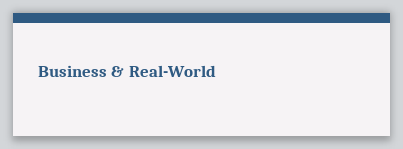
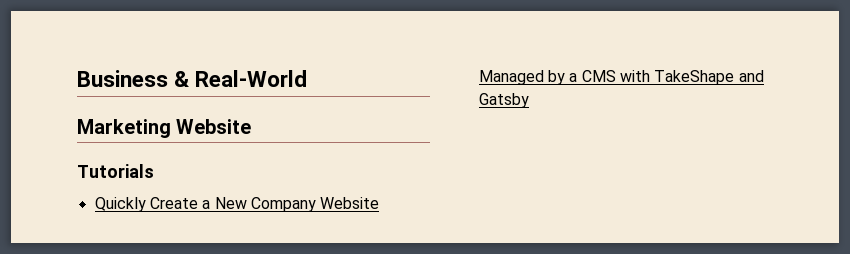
(216, 71) none -> [77,119,252,138] [77,164,154,178] [94,197,380,212] [478,70,764,85] [478,93,529,108] // Marketing Website // Tutorials // Quickly Create a New Company Website Managed by a CMS with TakeShape and Gatsby

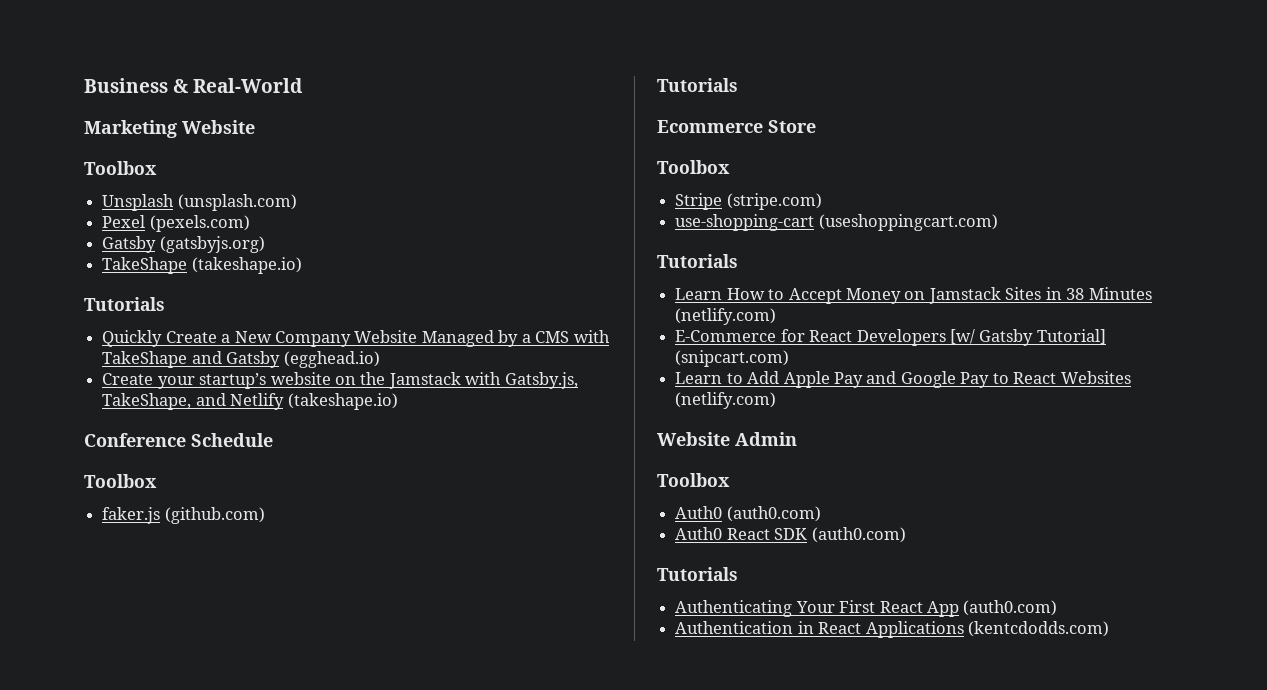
(252, 126) none -> [84,161,157,175] [102,194,297,211] [102,215,250,232] [102,236,265,253] [102,257,302,274] // Toolbox // Unsplash (unsplash.com) // Pexel (pexels.com) // Gatsby (gatsbyjs.org) // TakeShape (takeshape.io)
(529, 100) none -> [283,351,380,368] [102,372,578,389] [102,393,398,410] [84,433,273,447] [84,474,157,488] [102,507,265,524] [657,78,738,92] [657,120,816,133] [657,160,730,174] [675,193,822,210] [675,214,998,231] [657,254,738,268] [675,287,1152,304] [675,308,777,325] [675,329,1106,346] [675,350,790,367] [675,371,1131,388] [675,392,777,409] [657,432,797,446] [657,473,730,487] [675,506,821,522] [675,527,906,543] [657,567,738,581] [675,600,1058,617] [675,621,1109,638] (egghead.io) // Create your startup’s website on the Jamstack with Gatsby.js, TakeShape, and Netlify (takeshape.io) // Conference Schedule // Toolbox // faker.js (github.com) // Tutorials // Ecommerce Store // Toolbox // Stripe (stripe.com) // use-shopping-cart (useshoppingcart.com) // Tutorials // Learn How to Accept Money on Jamstack Sites in 38 Minutes (netlify.com) // E-Commerce for React Developers [w/ Gatsby Tutorial] (snipcart.com) // Learn to Add Apple Pay and Google Pay to React Websites (netlify.com) // Website Admin // Toolbox // Auth0 (auth0.com) // Auth0 React SDK (auth0.com) // Tutorials // Authenticating Your First React App (auth0.com) // Authentication in React Applications (kentcdodds.com)

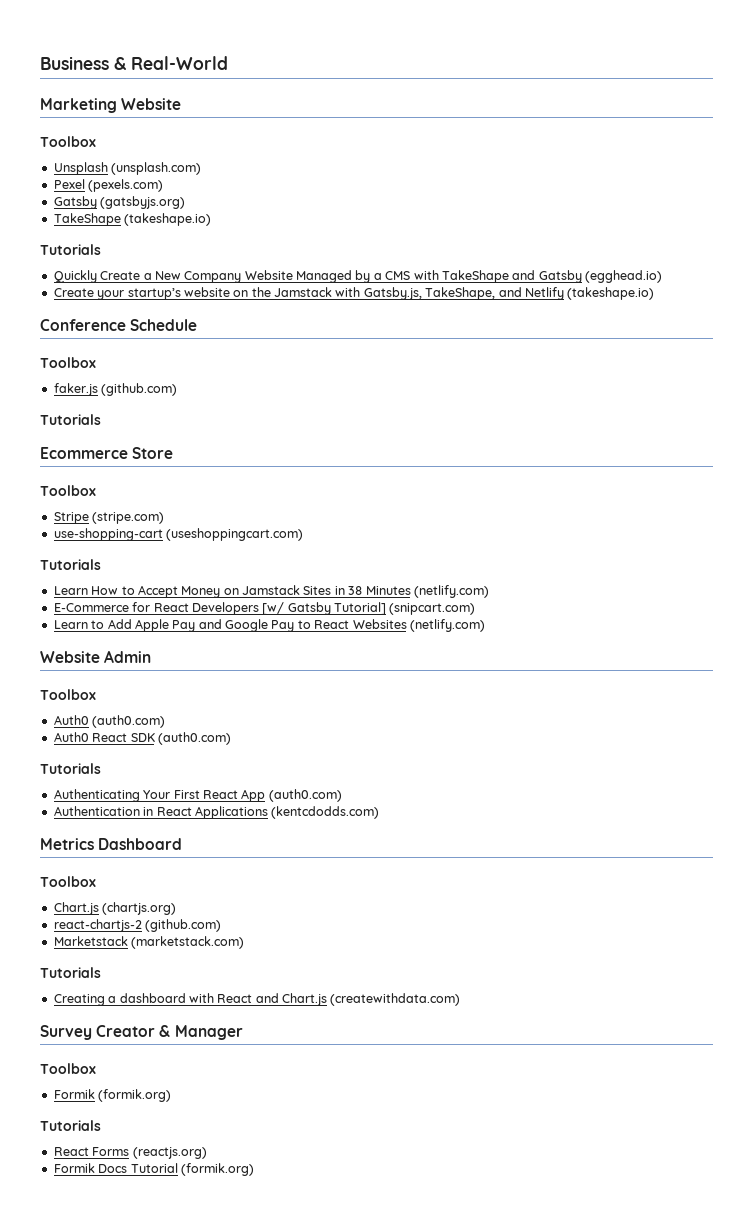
(1109, 629) none -> [40,838,183,850] [40,876,96,887] [53,902,177,915] [53,919,222,932] [53,936,245,949] [40,967,101,978] [53,993,461,1006] [40,1025,243,1040] [40,1063,96,1074] [53,1089,172,1102] [40,1120,101,1131] [53,1147,207,1159] [53,1163,254,1176] // Metrics Dashboard // Toolbox // Chart.js (chartjs.org) // react-chartjs-2 (github.com) // Marketstack (marketstack.com) // Tutorials // Creating a dashboard with React and Chart.js (createwithdata.com) // Survey Creator & Manager // Toolbox // Formik (formik.org) // Tutorials // React Forms (reactjs.org) // Formik Docs Tutorial (formik.org)

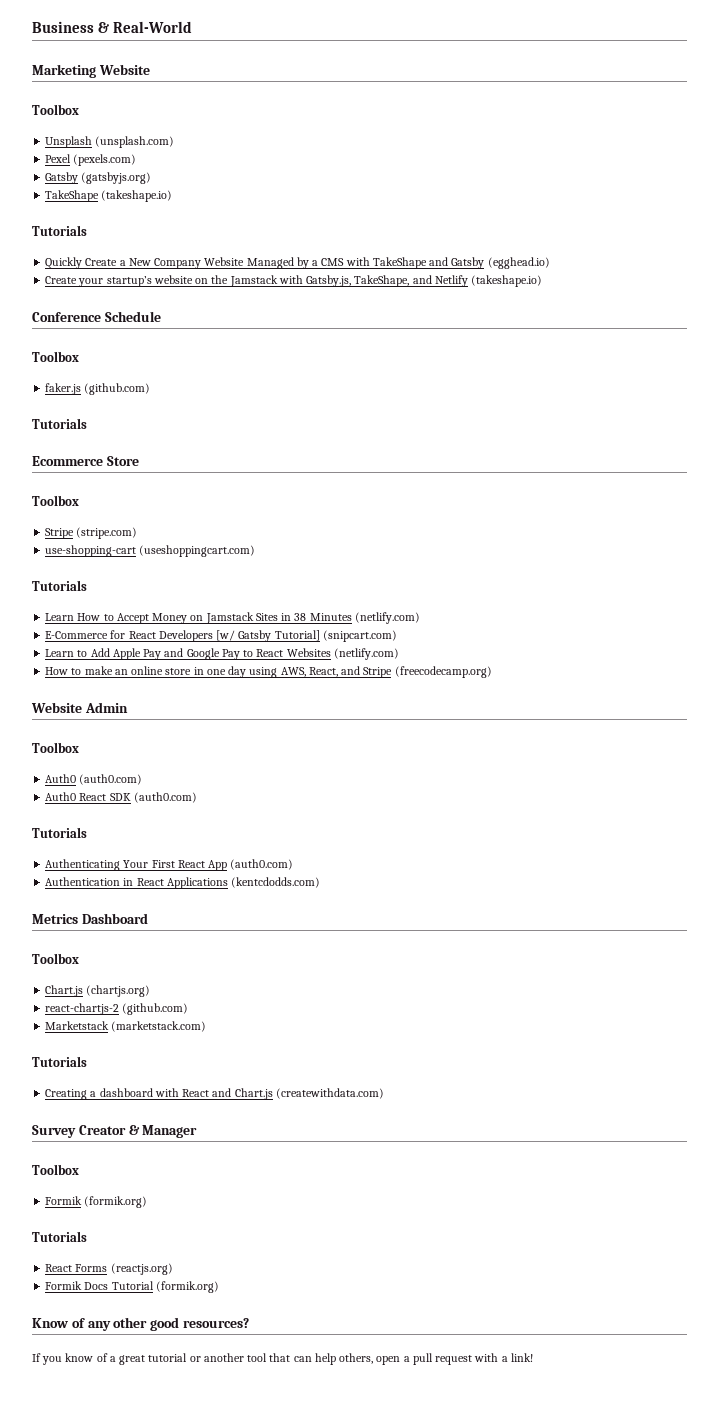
(485, 625) none -> [45,666,492,678] // How to make an online store in one day using AWS, React, and Stripe (freecodecamp.org)
(254, 1169) none -> [32,1317,249,1331] [32,1353,533,1365] // Know of any other good resources? // If you know of a great tutorial or another tool that can help others, open a pull request with a link!

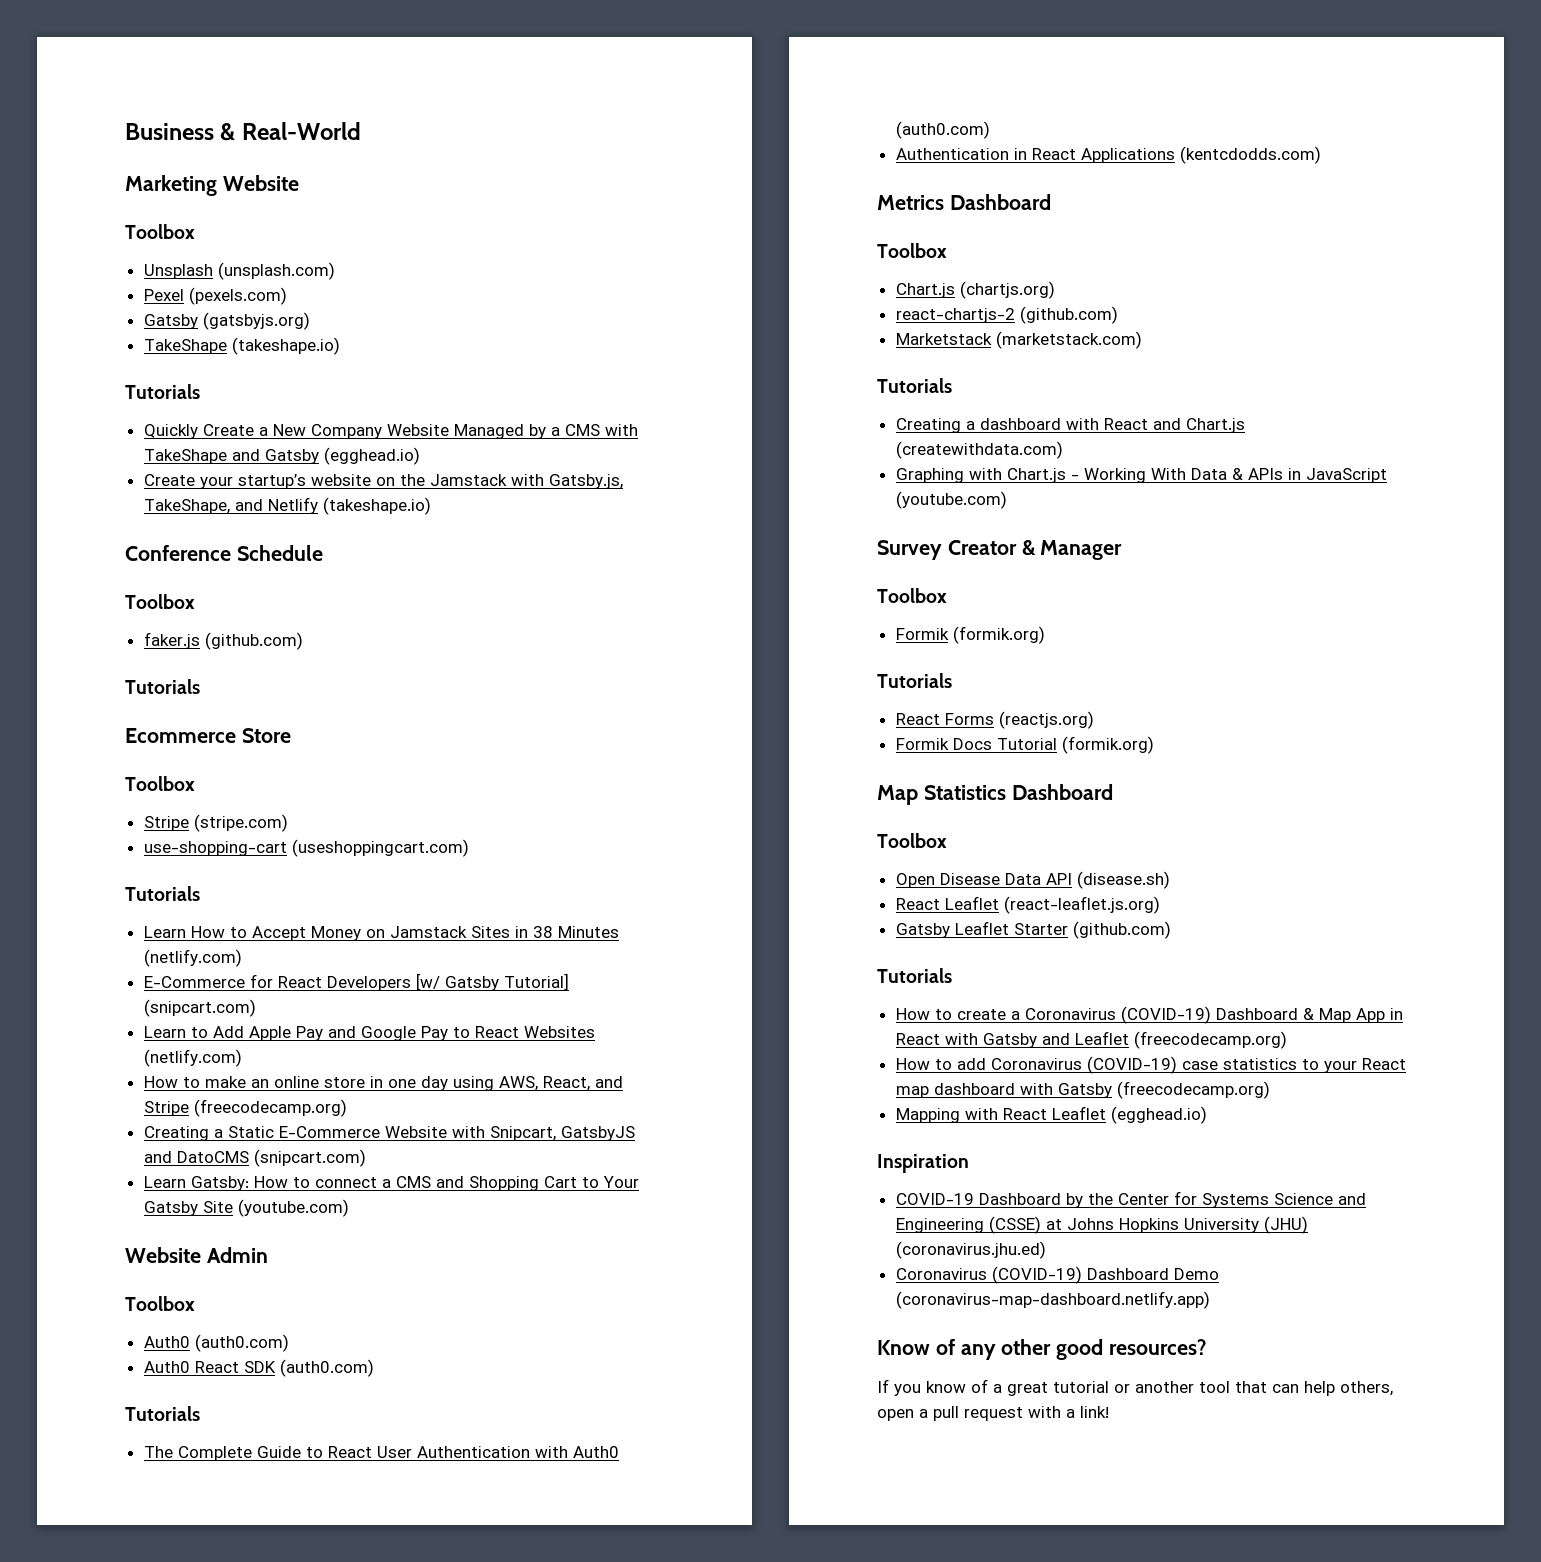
(492, 672) none -> [143,1126,635,1141] [143,1149,366,1167] [143,1176,639,1191] [143,1199,349,1217] // Creating a Static E-Commerce Website with Snipcart, GatsbyJS and DatoCMS (snipcart.com) // Learn Gatsby: How to connect a CMS and Shopping Cart to Your Gatsby Site (youtube.com)
[45,859,228,871] Authenticating Your First React App -> [143,1446,619,1461] The Complete Guide to React User Authentication with Auth0
(384, 1093) none -> [895,468,1387,483] [895,491,1007,509] // Graphing with Chart.js - Working With Data & APIs in JavaScript (youtube.com)
(219, 1287) none -> [877,784,1113,805] [877,833,947,848] [895,871,1170,889] [895,896,1160,914] [895,921,1171,939] [877,968,952,983] [895,1006,1403,1024] [895,1031,1287,1049] [895,1056,1406,1074] [895,1081,1270,1099] [895,1106,1207,1124] [877,1154,969,1173] [895,1191,1366,1208] [895,1216,1308,1234] [895,1241,1046,1259] [895,1266,1219,1284] [895,1291,1210,1309] // Map Statistics Dashboard // Toolbox // Open Disease Data API (disease.sh) // React Leaflet (react-leaflet.js.org) // Gatsby Leaflet Starter (github.com) // Tutorials // How to create a Coronavirus (COVID-19) Dashboard & Map App in React with Gatsby and Leaflet (freecodecamp.org) // How to add Coronavirus (COVID-19) case statistics to your React map dashboard with Gatsby (freecodecamp.org) // Mapping with React Leaflet (egghead.io) // Inspiration // COVID-19 Dashboard by the Center for Systems Science and Engineering (CSSE) at Johns Hopkins University (JHU) (coronavirus.jhu.ed) // Coronavirus (COVID-19) Dashboard Demo (coronavirus-map-dashboard.netlify.app)

